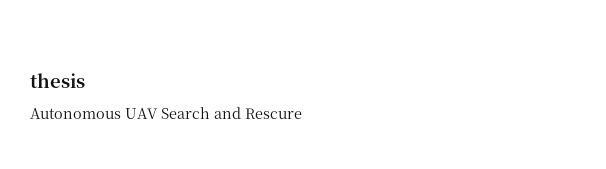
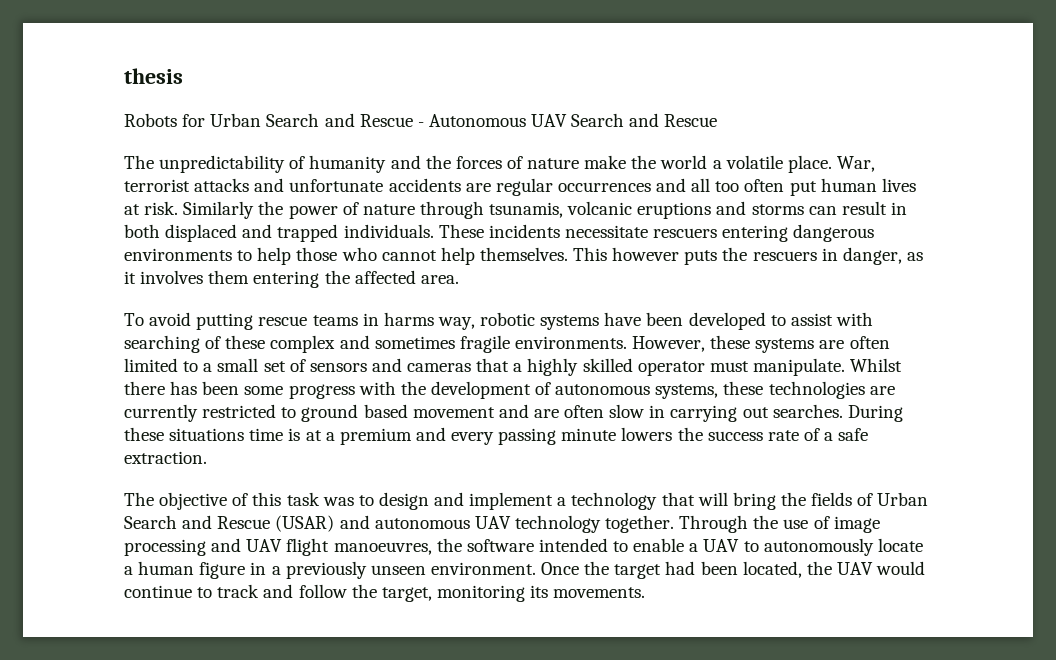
[30,107,302,119] Autonomous UAV Search and Rescure -> [124,113,718,127] [124,155,875,173] [124,178,916,196] [124,201,907,219] [124,224,875,242] [124,247,923,265] [124,270,459,288] [124,312,873,330] [124,335,890,353] [124,358,903,376] [124,381,895,399] [124,404,903,422] [124,427,869,445] [124,451,207,464] [124,492,929,510] [124,515,880,533] [124,538,923,556] [124,561,926,579] [124,584,646,602] Robots for Urban Search and Rescue - Autonomous UAV Search and Rescue // The unpredictability of humanity and the forces of nature make the world a volatile place. War, terrorist attacks and unfortunate accidents are regular occurrences and all too often put human lives at risk. Similarly the power of nature through tsunamis, volcanic eruptions and storms can result in both displaced and trapped individuals. These incidents necessitate rescuers entering dangerous environments to help those who cannot help themselves. This however puts the rescuers in danger, as it involves them entering the affected area. // To avoid putting rescue teams in harms way, robotic systems have been developed to assist with searching of these complex and sometimes fragile environments. However, these systems are often limited to a small set of sensors and cameras that a highly skilled operator must manipulate. Whilst there has been some progress with the development of autonomous systems, these technologies are currently restricted to ground based movement and are often slow in carrying out searches. During these situations time is at a premium and every passing minute lowers the success rate of a safe extraction. // The objective of this task was to design and implement a technology that will bring the fields of Urban Search and Rescue (USAR) and autonomous UAV technology together. Through the use of image processing and UAV flight manoeuvres, the software intended to enable a UAV to autonomously locate a human figure in a previously unseen environment. Once the target had been located, the UAV would continue to track and follow the target, monitoring its movements.

